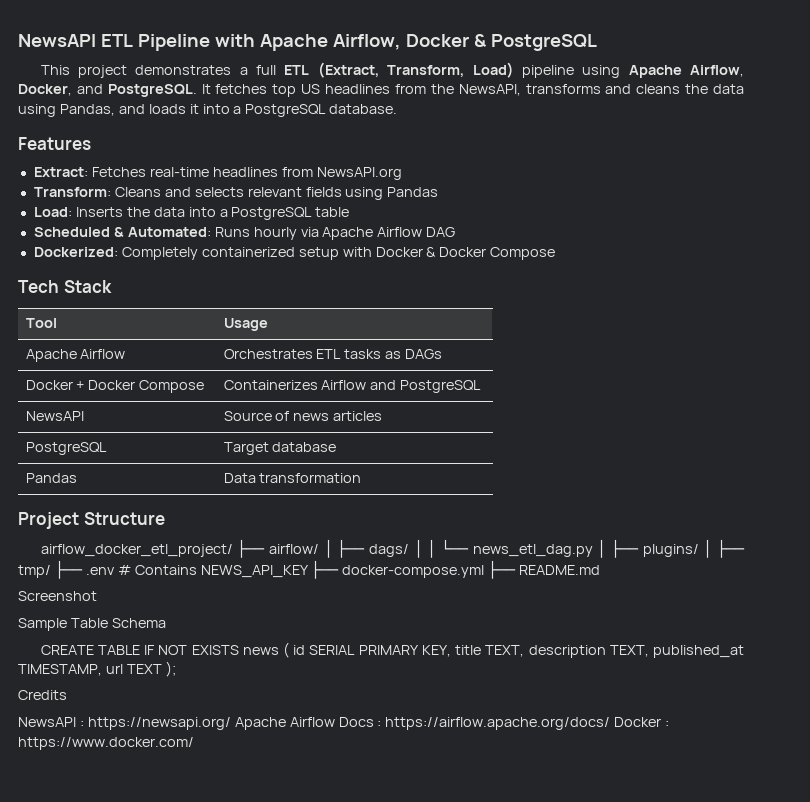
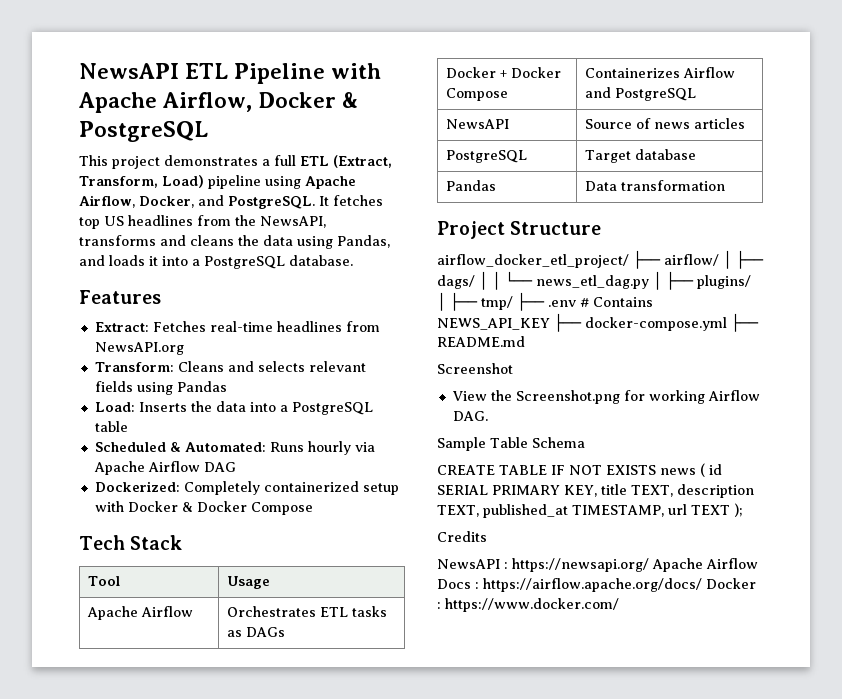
(97, 596) none -> [451,390,760,404] [452,411,488,421] // View the Screenshot.png for working Airflow DAG.

